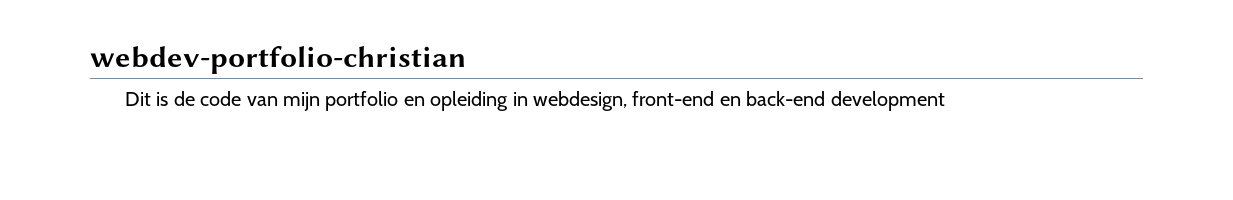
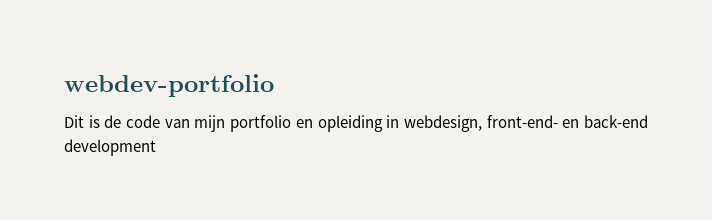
[90,46,466,74] webdev-portfolio-christian -> [64,74,274,97] webdev-portfolio
[632,91,715,106] front-end -> [486,115,558,128] front-end-

